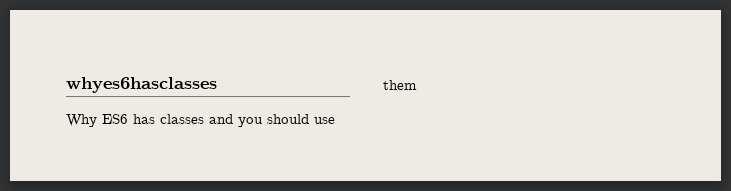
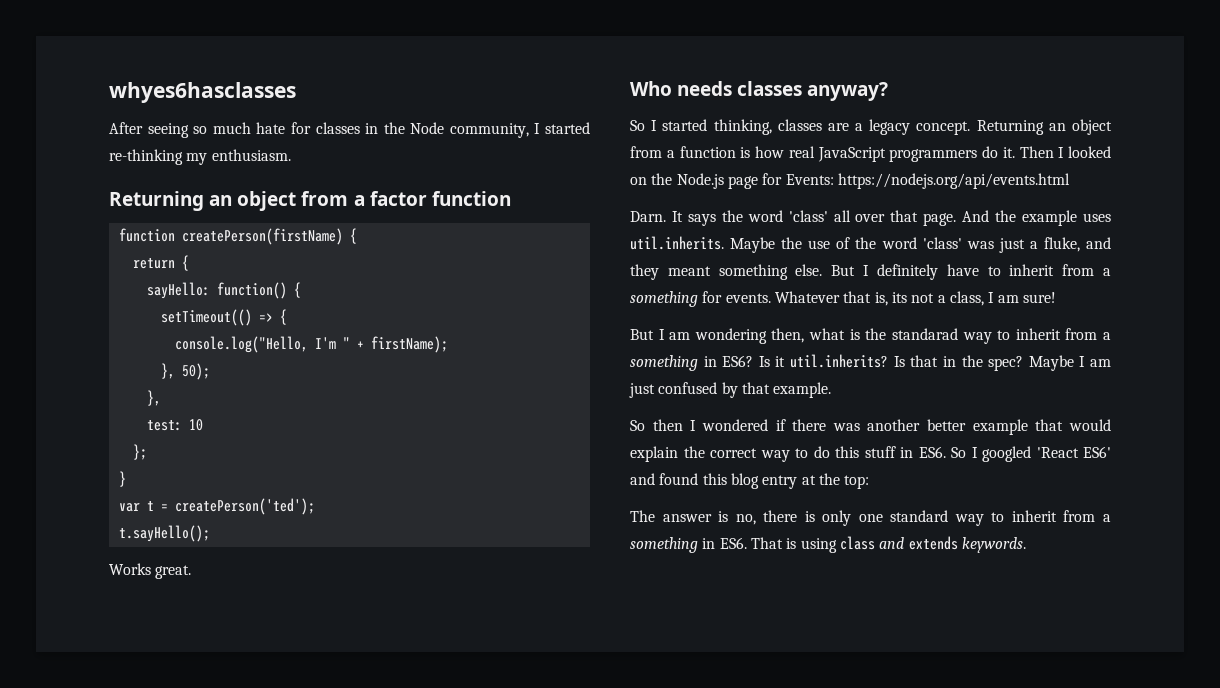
[66,114,335,127] [383,80,417,90] Why ES6 has classes and you should use them -> [109,122,590,138] [109,149,291,165] [109,191,511,211] [118,228,357,245] [132,255,189,271] [146,282,301,299] [160,309,287,326] [174,336,448,353] [160,363,210,380] [146,390,161,406] [146,419,203,431] [132,444,147,460] [118,471,126,487] [118,498,315,515] [118,525,210,542] [109,563,192,579] [630,81,889,101] [630,119,1112,135] [630,146,1111,162] [630,173,1070,189] [630,210,1111,226] [630,236,1111,253] [630,264,1111,280] [630,291,1056,307] [630,328,1112,344] [630,354,1112,371] [629,382,832,398] [630,419,1111,435] [630,446,1111,462] [630,473,870,489] [630,510,1111,526] [630,536,1026,553] After seeing so much hate for classes in the Node community, I started re-thinking my enthusiasm. // Returning an object from a factor function // function createPerson(firstName) { // return { // sayHello: function() { // setTimeout(() => { // console.log("Hello, I'm " + firstName); // }, 50); // }, // test: 10 // }; // } // var t = createPerson('ted'); // t.sayHello(); // Works great. // Who needs classes anyway? // So I started thinking, classes are a legacy concept. Returning an object from a function is how real JavaScript programmers do it. Then I looked on the Node.js page for Events: https://nodejs.org/api/events.html // Darn. It says the word 'class' all over that page. And the example uses util.inherits. Maybe the use of the word 'class' was just a fluke, and they meant something else. But I definitely have to inherit from a something for events. Whatever that is, its not a class, I am sure! // But I am wondering then, what is the standarad way to inherit from a something in ES6? Is it util.inherits? Is that in the spec? Maybe I am just confused by that example. // So then I wondered if there was another better example that would explain the correct way to do this stuff in ES6. So I googled 'React ES6' and found this blog entry at the top: // The answer is no, there is only one standard way to inherit from a something in ES6. That is using class and extends keywords.

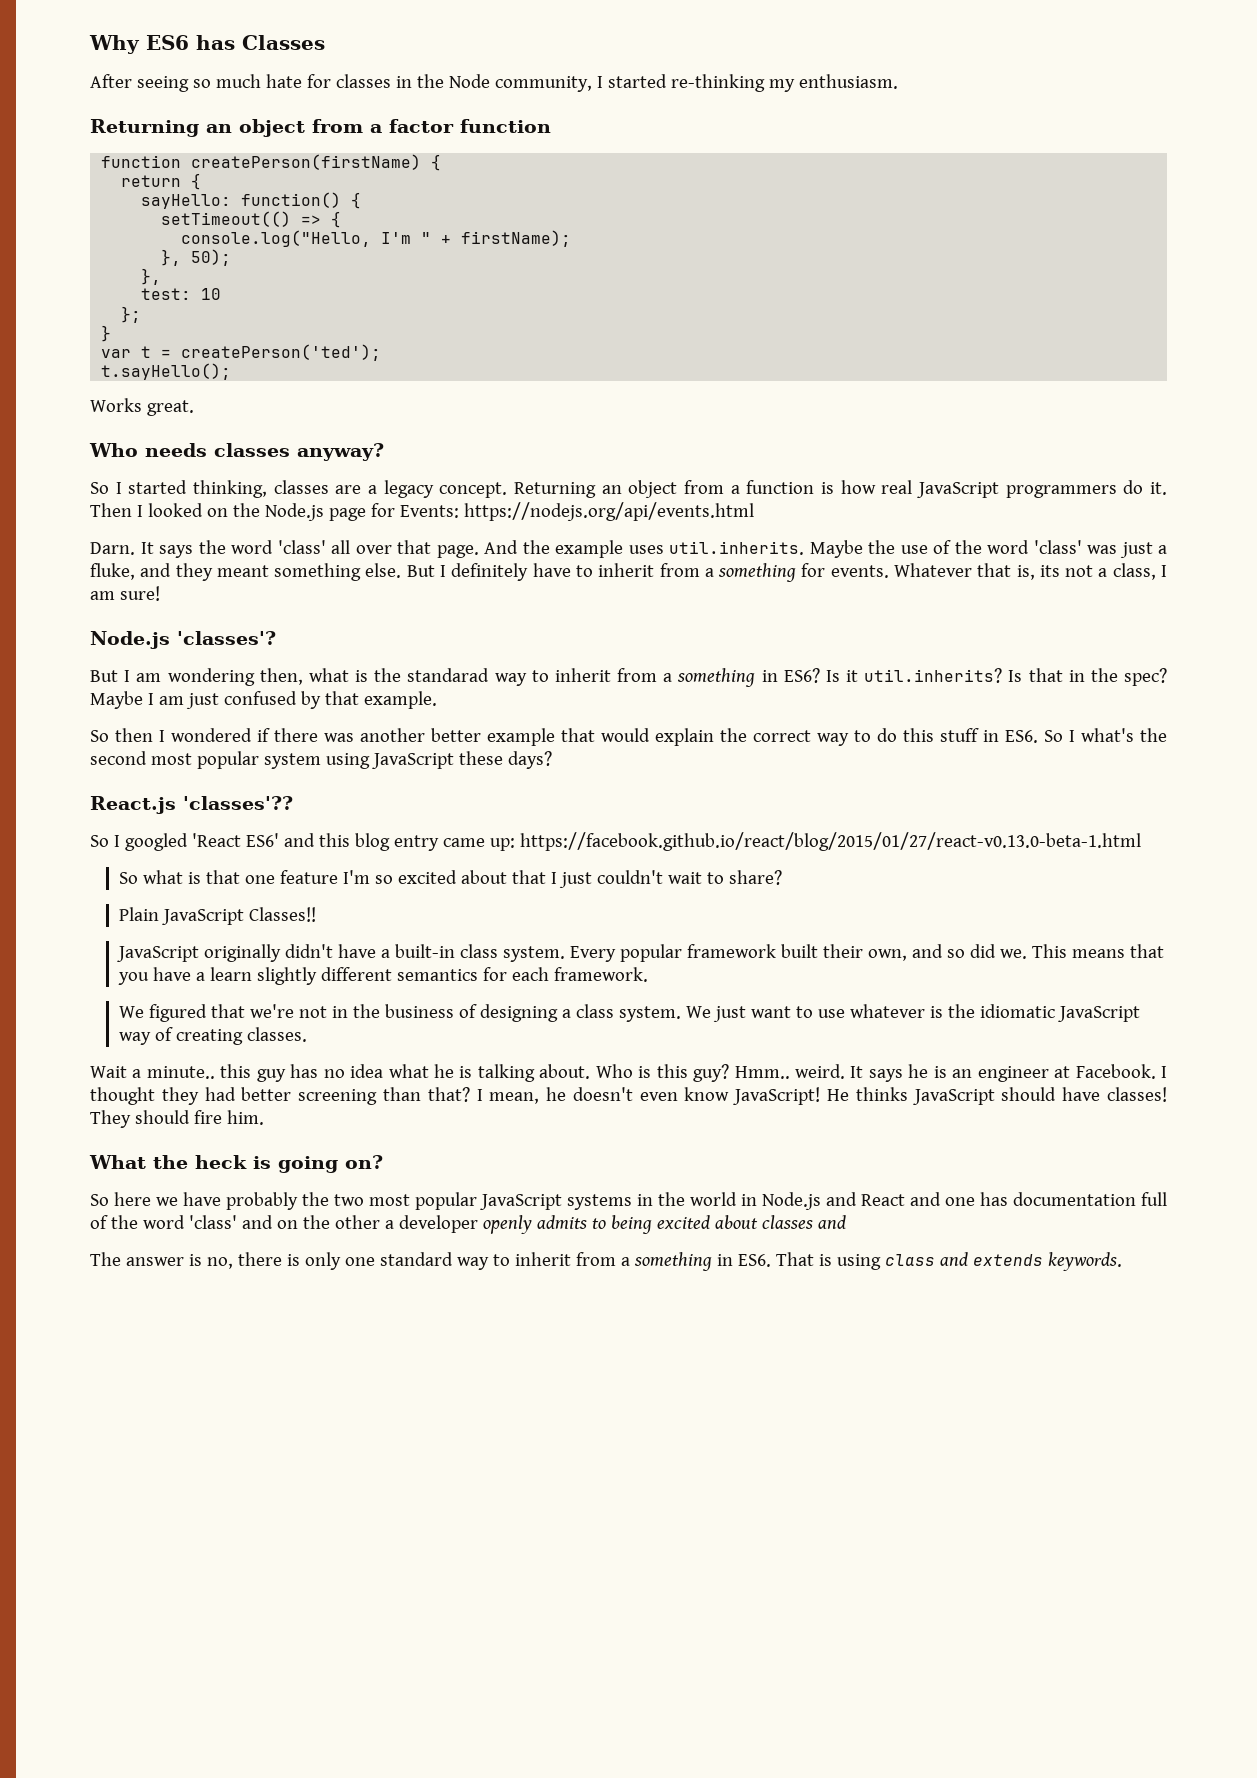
[109,82,296,103] whyes6hasclasses -> [89,35,325,54] Why ES6 has Classes
(1056, 297) none -> [90,631,276,649] // Node.js 'classes'?
(978, 452) none -> [1081,728,1167,742] [90,751,552,769] [90,796,293,814] [90,835,120,847] what's the second most popular system using JavaScript these days? // React.js 'classes'?? // So I
[659,473,699,485] found -> (315, 840) none
[801,473,870,489] at the top: -> [442,832,1141,851] [119,870,783,888] [119,907,317,925] [117,944,1165,962] [118,967,649,985] [119,1004,1141,1022] [119,1027,308,1045] [90,1064,1167,1082] [90,1087,1167,1105] [90,1110,264,1128] [89,1155,383,1173] [90,1192,1167,1210] [90,1215,846,1234] came up: https://facebook.github.io/react/blog/2015/01/27/react-v0.13.0-beta-1.html // So what is that one feature I'm so excited about that I just couldn't wait to share? // Plain JavaScript Classes!! // JavaScript originally didn't have a built-in class system. Every popular framework built their own, and so did we. This means that you have a learn slightly different semantics for each framework. // We figured that we're not in the business of designing a class system. We just want to use whatever is the idiomatic JavaScript way of creating classes. // Wait a minute.. this guy has no idea what he is talking about. Who is this guy? Hmm.. weird. It says he is an engineer at Facebook. I thought they had better screening than that? I mean, he doesn't even know JavaScript! He thinks JavaScript should have classes! They should fire him. // What the heck is going on? // So here we have probably the two most popular JavaScript systems in the world in Node.js and React and one has documentation full of the word 'class' and on the other a developer openly admits to being excited about classes and

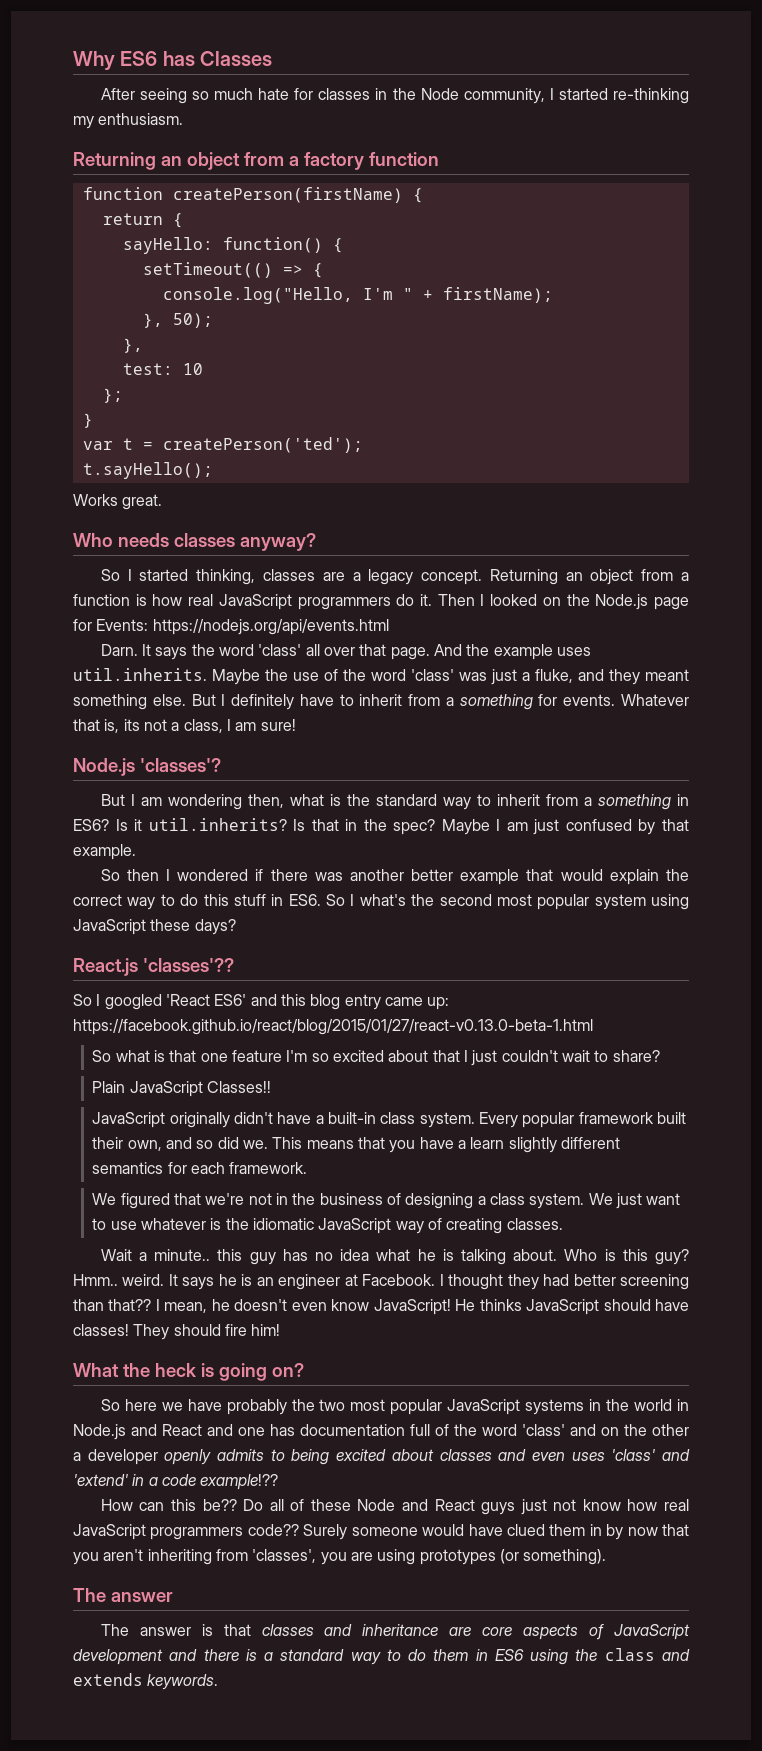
[389,119,454,133] factor -> [303,152,364,170] factory
[407,668,490,682] standarad -> [375,794,437,806] standard
[427,1087,470,1102] that? -> [108,1299,152,1311] that??
[226,1110,264,1125] him. -> [251,1324,281,1336] him!
[90,1252,881,1271] // The answer is no, there is only one standard way to inherit from a something in ES6. That is using -> [531,1449,690,1461] [73,1474,279,1490] [100,1499,689,1515] [73,1524,689,1540] [73,1549,607,1565] [73,1588,173,1602] [100,1624,690,1640] [73,1649,598,1665] even uses 'class' and 'extend' in a code example!?? // How can this be?? Do all of these Node and React guys just not know how real JavaScript programmers code?? Surely someone would have clued them in by now that you aren't inheriting from 'classes', you are using prototypes (or something). // The answer // The answer is that classes and inheritance are core aspects of JavaScript development and there is a standard way to do them in ES6 using the

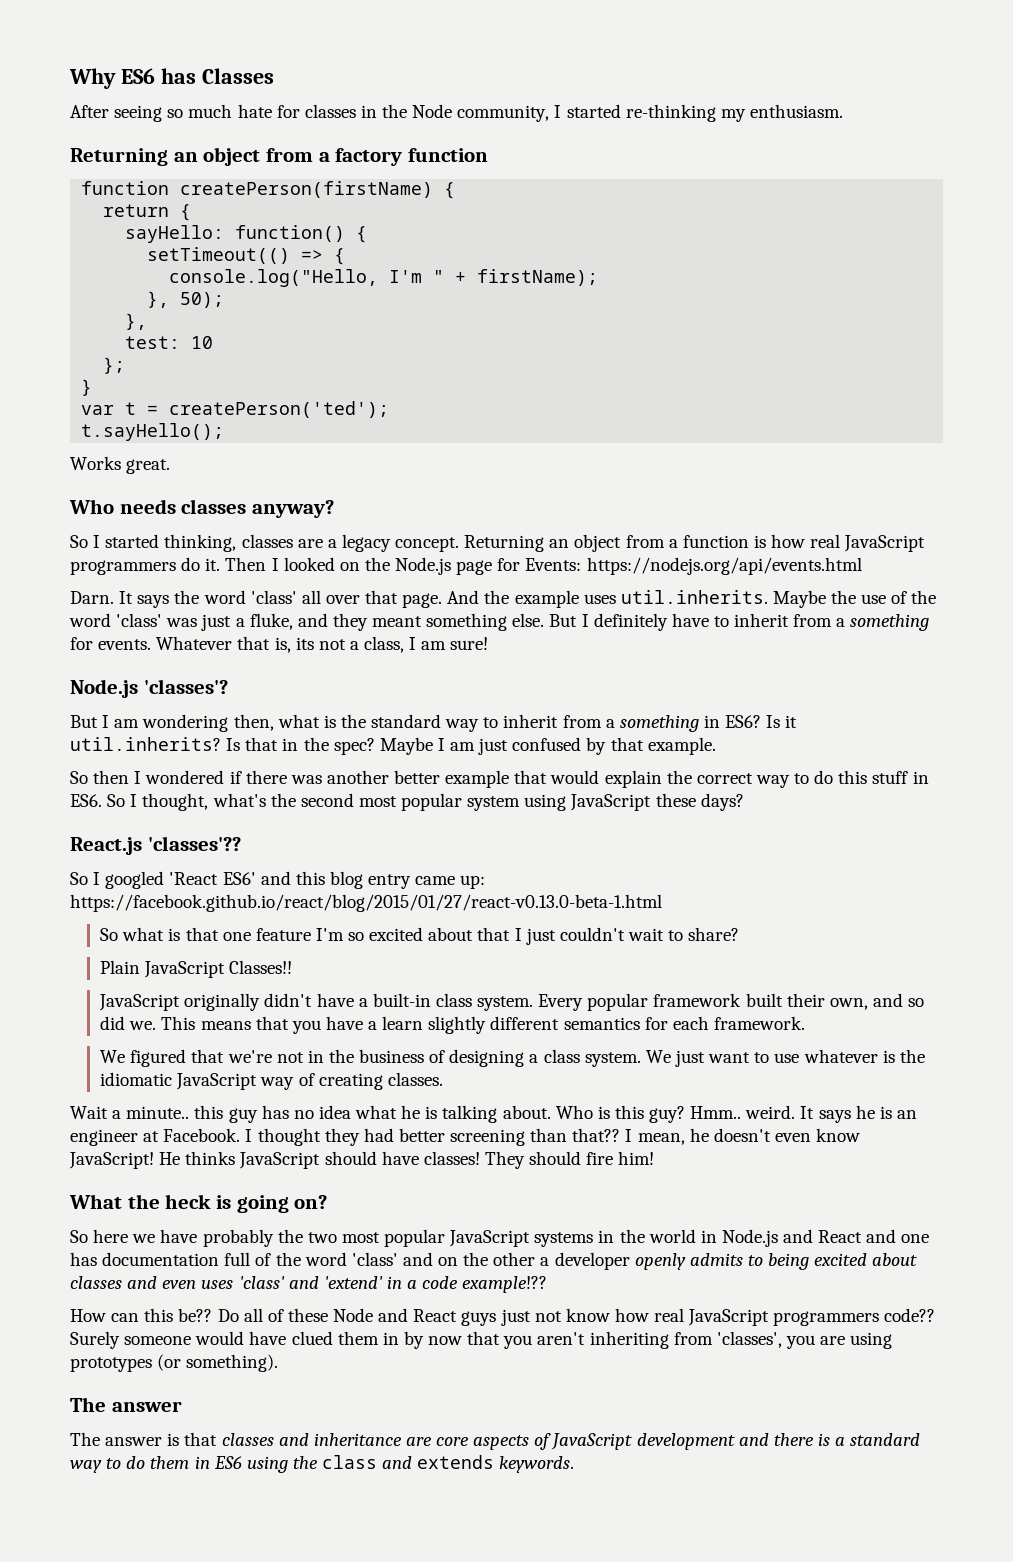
(355, 900) none -> [142,793,209,811] thought,

